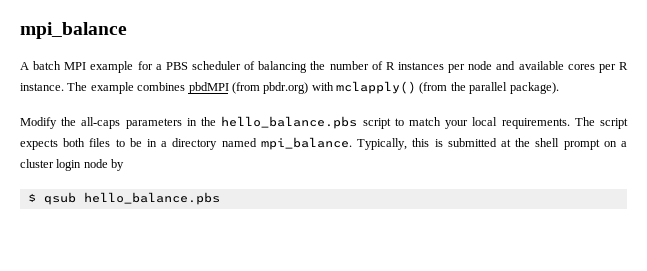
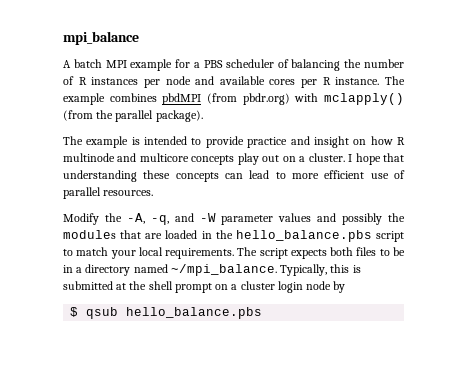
[20,117,182,129] Modify the all-caps parameters -> [63,136,406,148] [63,153,404,165] [63,170,405,182] [63,187,154,199] [63,213,405,225] [63,230,198,239] The example is intended to provide practice and insight on how R multinode and multicore concepts play out on a cluster. I hope that understanding these concepts can lead to more efficient use of parallel resources. // Modify the -A, -q, and -W parameter values and possibly the modules that are loaded
[260,137,352,150] mpi_balance. -> [170,264,277,276] ~/mpi_balance.

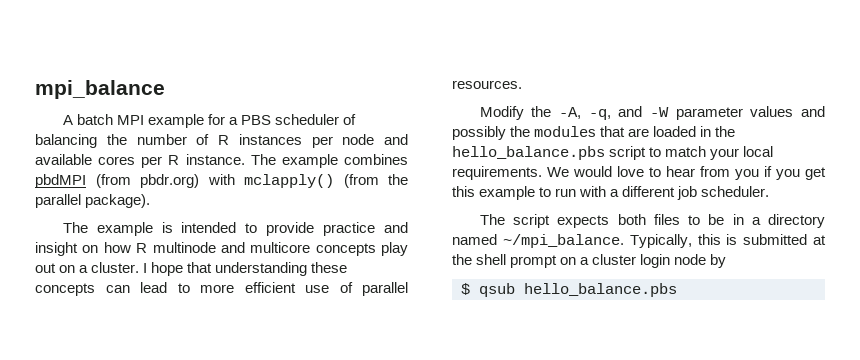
(235, 253) none -> [547,166,826,180] [452,186,770,200] We would love to hear from you if you get this example to run with a different job scheduler. //

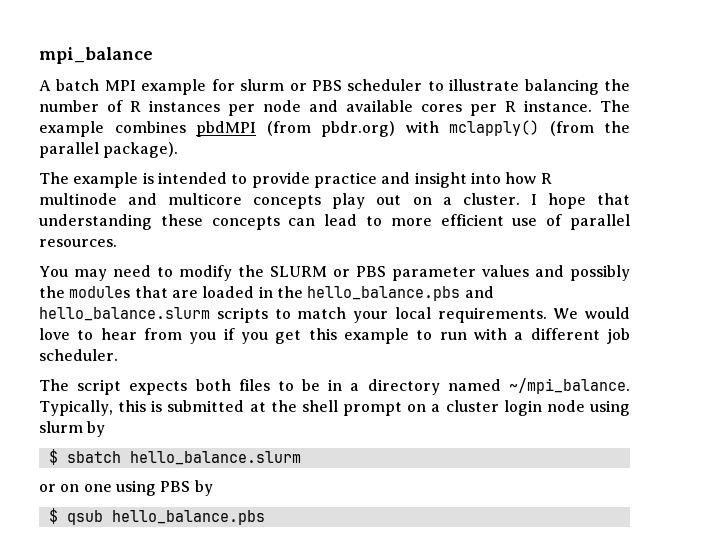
[229,114,357,125] a PBS scheduler of -> [240,79,520,91] slurm or PBS scheduler to illustrate
[82,245,99,253] on -> [470,172,501,184] into
[479,106,670,120] Modify the -A, -q, and -W -> [39,265,386,281] You may need to modify the SLURM or PBS
[609,146,647,160] script -> [464,286,494,298] [39,307,268,323] and hello_balance.slurm scripts
(707, 259) none -> [590,400,631,416] [39,421,106,437] [48,449,301,465] [39,480,191,496] using slurm by // $ sbatch hello_balance.slurm // or on one using PBS

